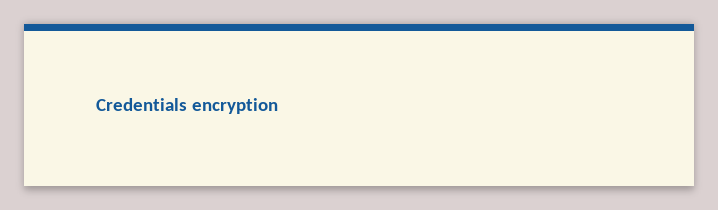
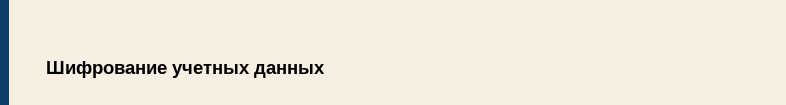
[96,98,278,114] Credentials encryption -> [46,61,325,78] Шифрование учетных данных

